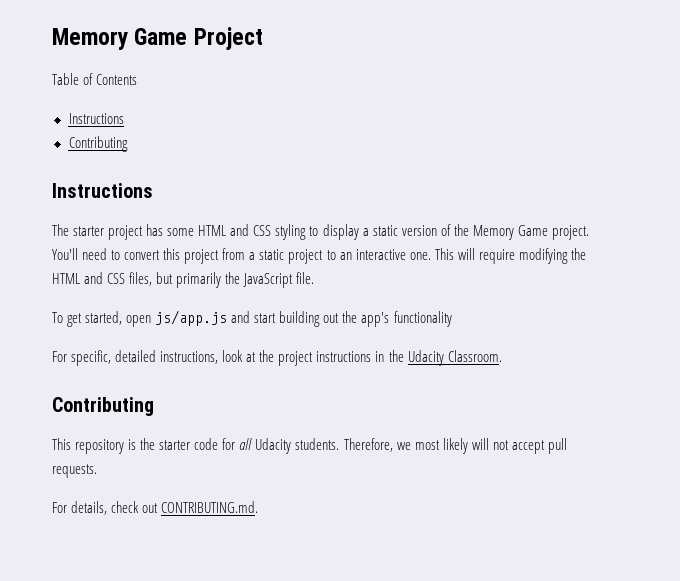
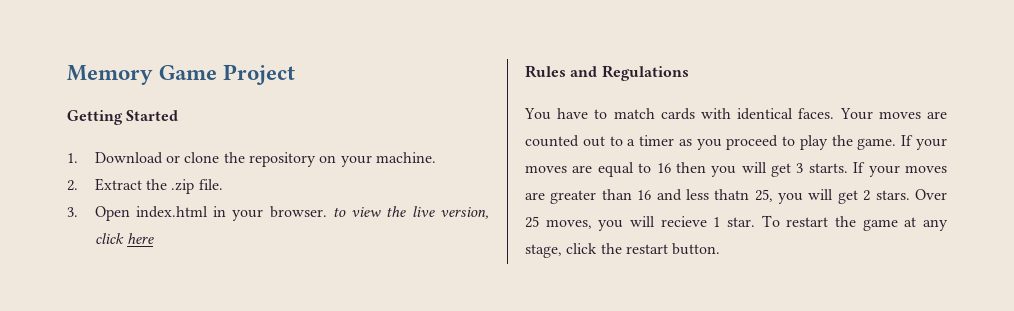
[52,73,138,85] [68,113,124,124] [68,136,128,152] [52,183,153,198] [52,224,589,240] [52,248,586,264] [52,272,315,288] [52,310,452,327] [52,350,502,366] [52,397,154,416] [52,438,567,454] [52,464,97,478] [52,501,259,515] Table of Contents // Instructions // Contributing // Instructions // The starter project has some HTML and CSS styling to display a static version of the Memory Game project. You'll need to convert this project from a static project to an interactive one. This will require modifying the HTML and CSS files, but primarily the JavaScript file. // To get started, open js/app.js and start building out the app's functionality // For specific, detailed instructions, look at the project instructions in the Udacity Classroom. // Contributing // This repository is the starter code for all Udacity students. Therefore, we most likely will not accept pull requests. // For details, check out CONTRIBUTING.md. -> [67,110,179,125] [67,152,436,167] [67,178,223,194] [67,206,489,221] [94,233,155,244] [525,65,689,81] [524,108,947,120] [525,135,947,150] [525,162,947,177] [525,189,947,204] [525,215,948,231] [525,243,721,258] Getting Started // 1. Download or clone the repository on your machine. // 2. Extract the .zip file. // 3. Open index.html in your browser. to view the live version, click here // Rules and Regulations // You have to match cards with identical faces. Your moves are counted out to a timer as you proceed to play the game. If your moves are equal to 16 then you will get 3 starts. If your moves are greater than 16 and less thatn 25, you will get 2 stars. Over 25 moves, you will recieve 1 star. To restart the game at any stage, click the restart button.

